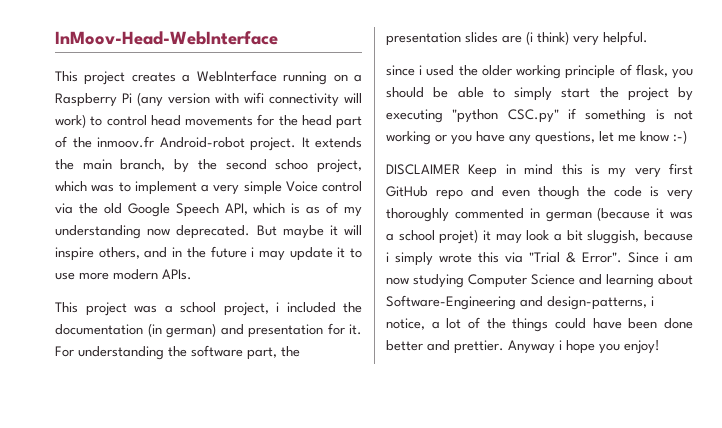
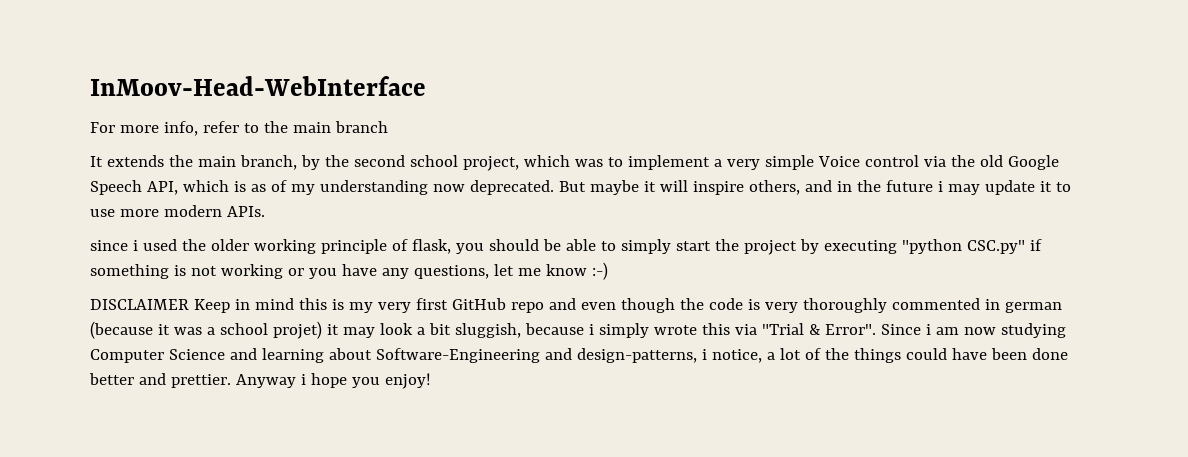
[55,70,362,85] [55,92,362,107] [55,114,362,129] [55,136,296,151] This project creates a WebInterface running on a Raspberry Pi (any version with wifi connectivity will work) to control head movements for the head part of the inmoov.fr Android-robot project. -> [90,121,388,136] For more info, refer to the main branch //
[275,159,309,170] schoo -> [409,155,458,167] school
[55,302,362,316] [55,323,362,338] [55,345,300,360] [386,31,648,46] // This project was a school project, i included the documentation (in german) and presentation for it. For understanding the software part, the presentation slides are (i think) very helpful. -> (265, 211) none

